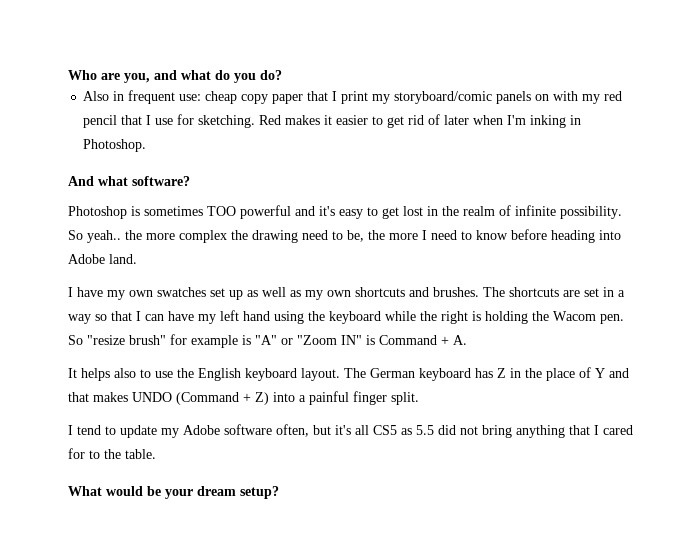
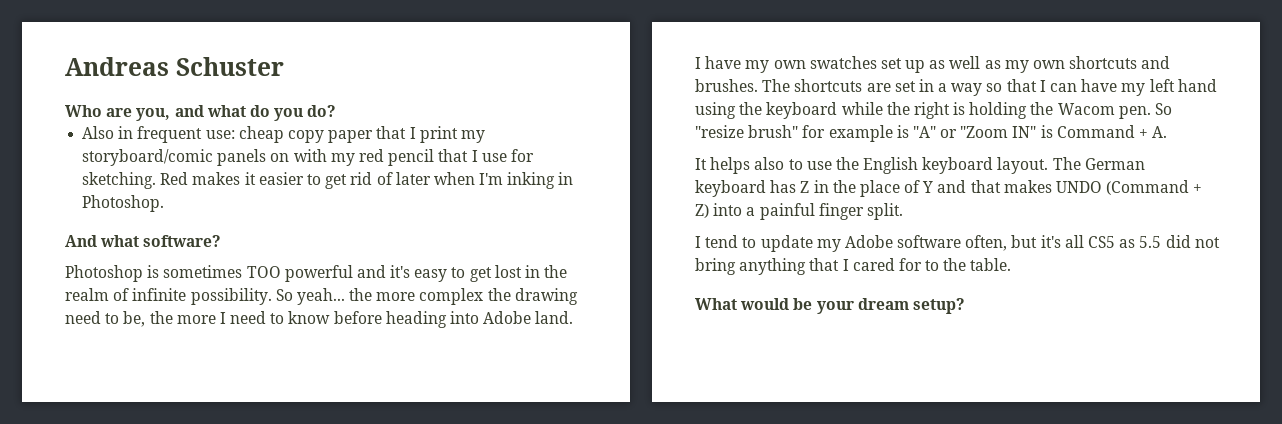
(68, 75) none -> [65,57,284,76] Andreas Schuster //
[87,230,121,243] yeah.. -> [296,288,345,305] yeah...

